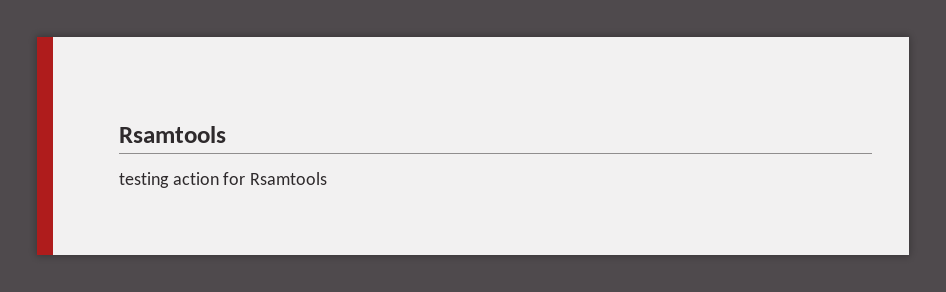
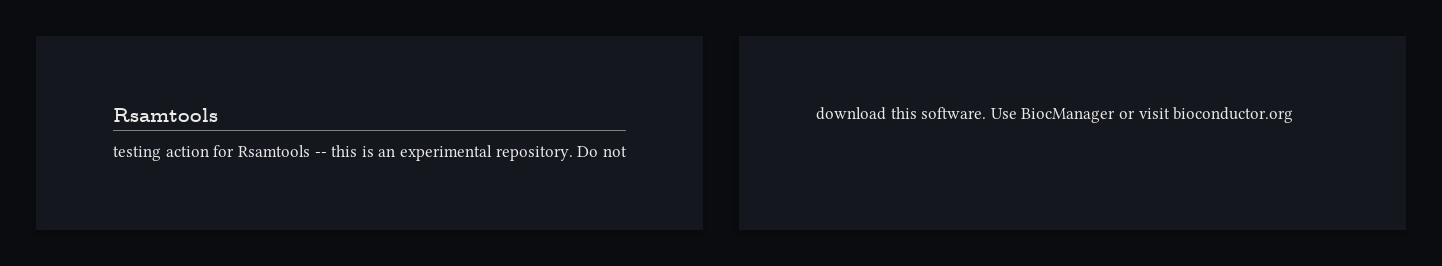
(328, 178) none -> [314,145,627,161] [816,107,1294,123] -- this is an experimental repository. Do not download this software. Use BiocManager or visit bioconductor.org

